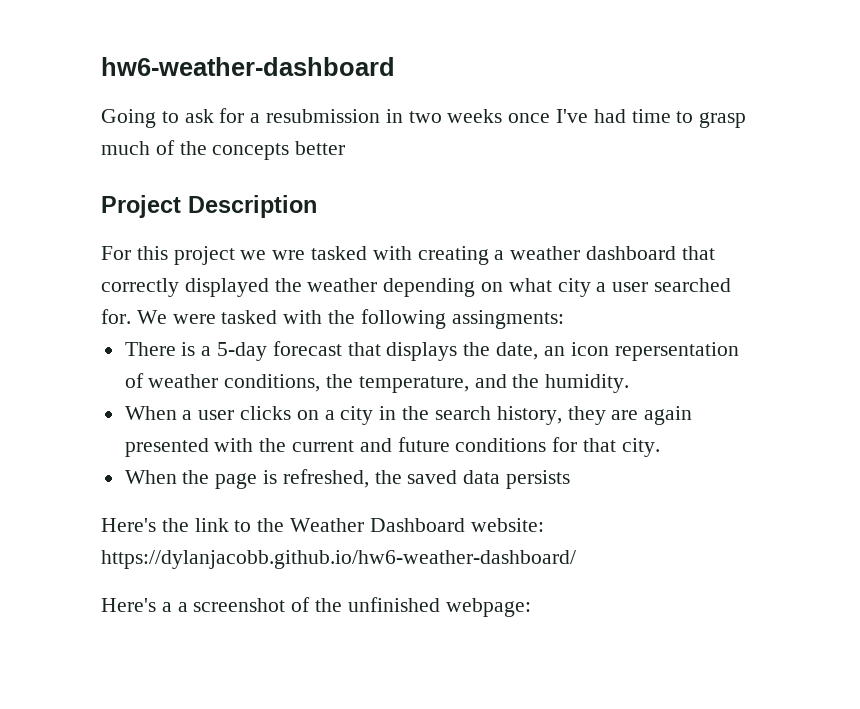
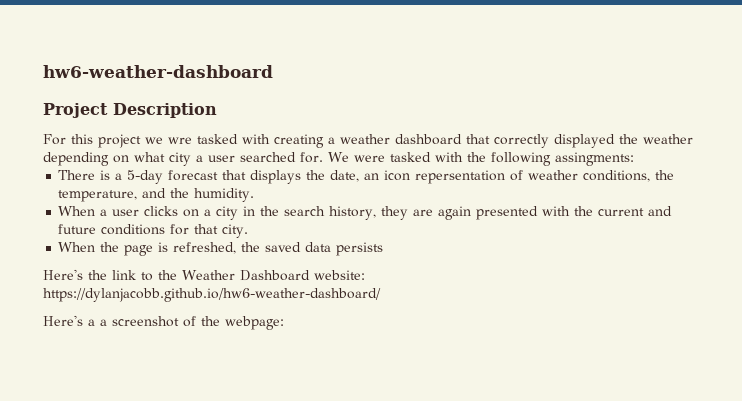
[101,108,747,128] [101,140,346,160] // Going to ask for a resubmission in two weeks once I've had time to grasp much of the concepts better -> (273, 71) none
[347,597,440,612] unfinished -> (220, 321) none

